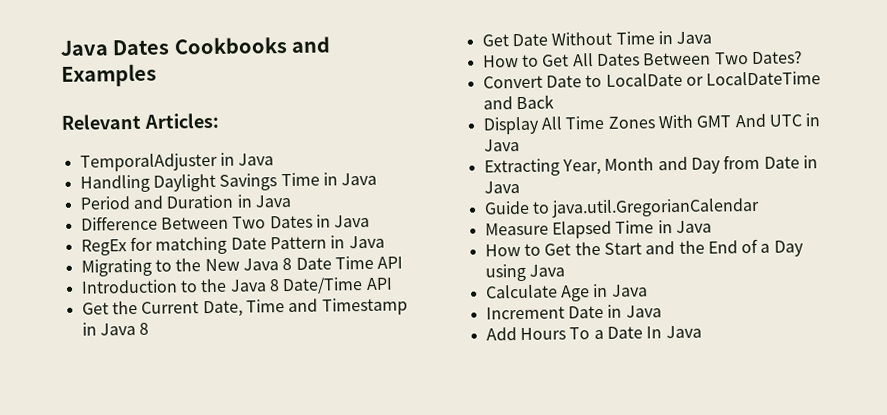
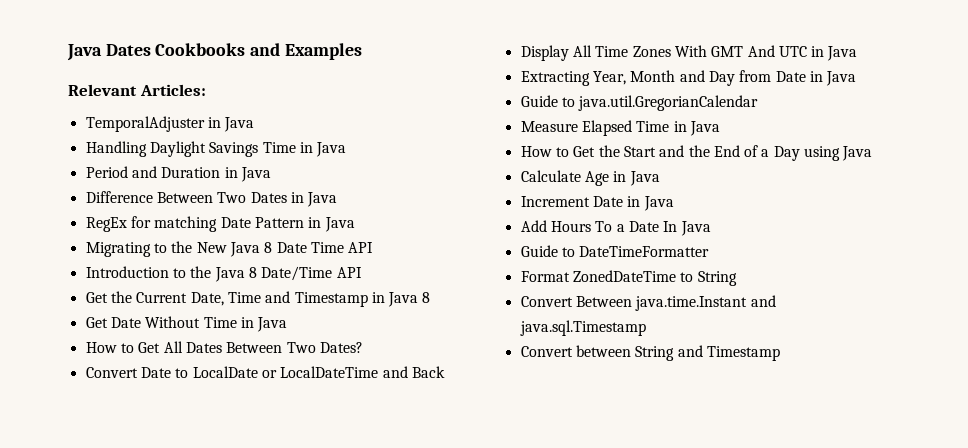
(702, 332) none -> [520,245,710,257] [520,270,737,286] [520,295,776,311] [519,320,646,336] [520,345,780,361] // Guide to DateTimeFormatter // Format ZonedDateTime to String // Convert Between java.time.Instant and java.sql.Timestamp // Convert between String and Timestamp

